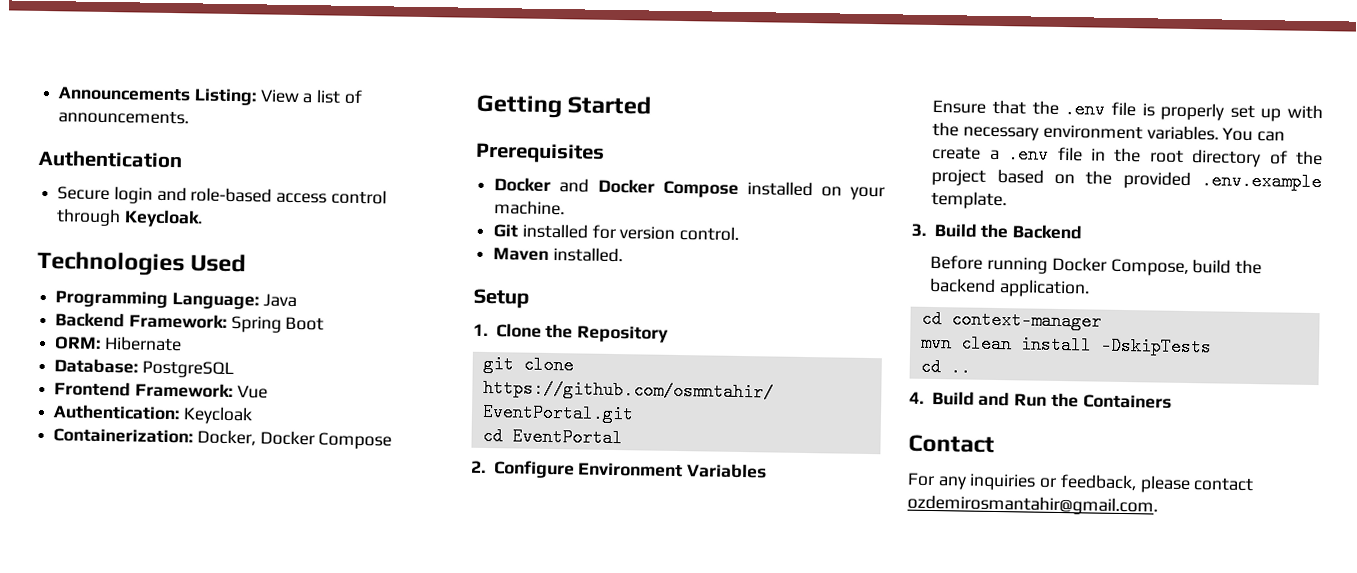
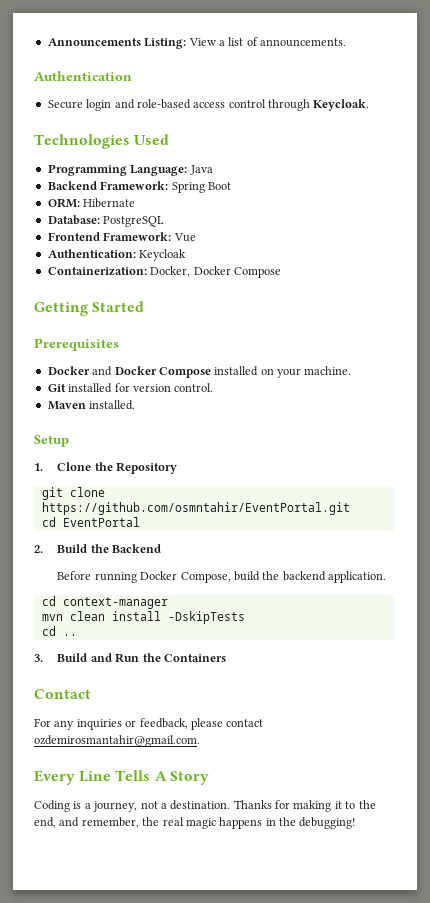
[492,460,768,479] [932,99,1323,122] [932,121,1286,142] [932,145,1323,168] [931,168,1322,192] [931,190,1008,210] [911,223,927,237] Configure Environment Variables // Ensure that the .env file is properly set up with the necessary environment variables. You can create a .env file in the root directory of the project based on the provided .env.example template. // 3. -> (43, 549) none
[909,391,924,404] 4. -> [34,654,43,662] 3.
(1158, 505) none -> [34,770,209,785] [34,800,376,812] [34,817,357,829] // Every Line Tells A Story // Coding is a journey, not a destination. Thanks for making it to the end, and remember, the real magic happens in the debugging!

